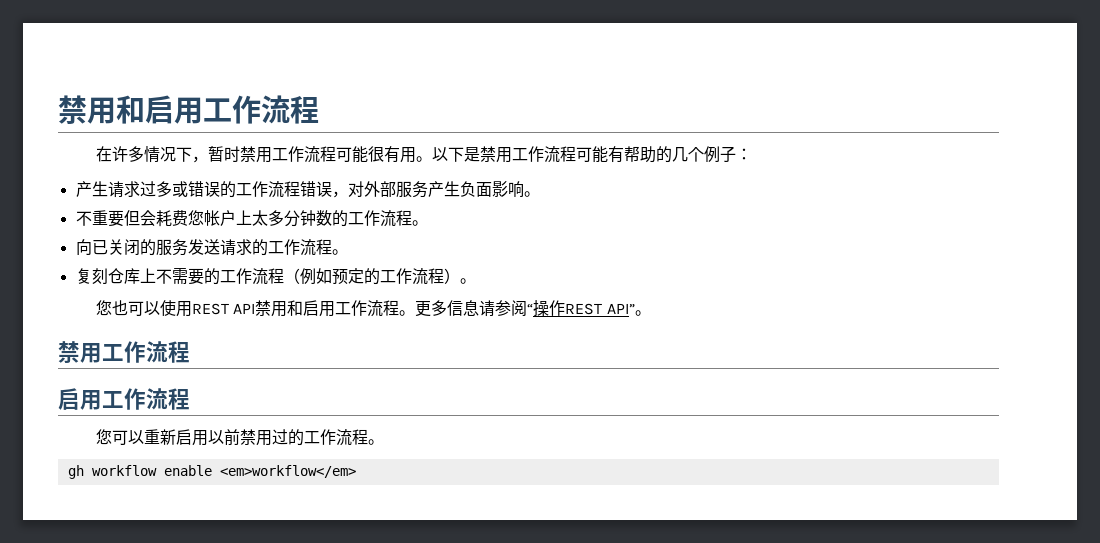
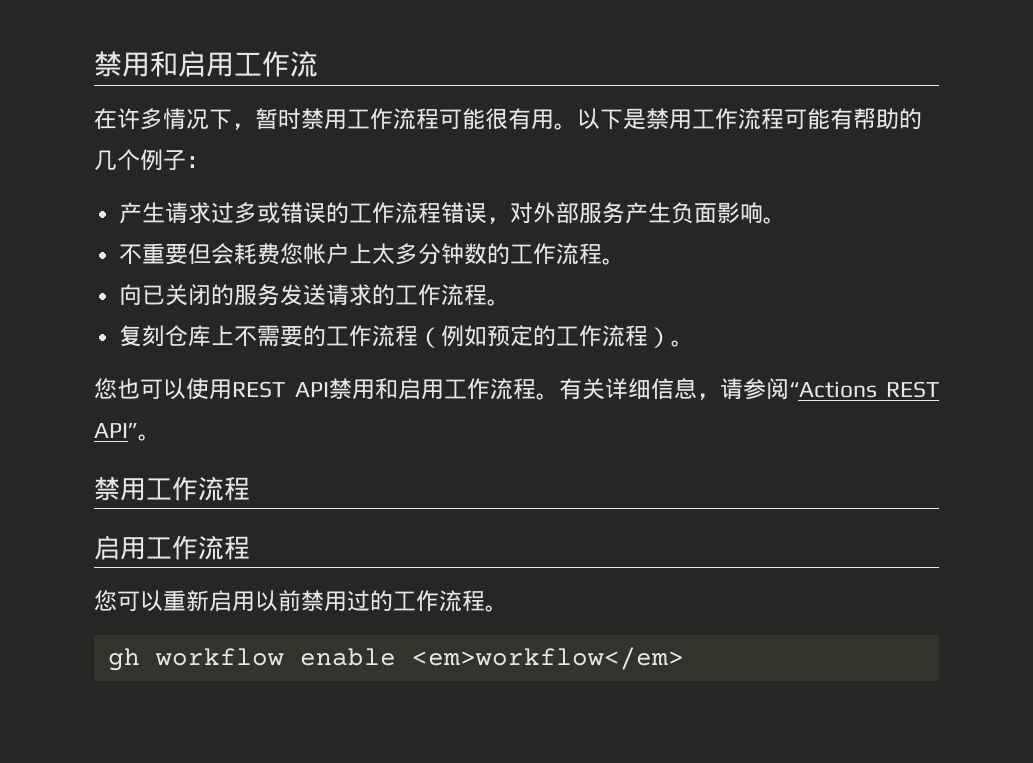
[58,95,319,124] 禁用和启用工作流程 -> [94,51,318,77] 禁用和启用工作流
[415,300,566,317] 更多信息请参阅“操作 -> [558,378,877,400] 有关详细信息，请参阅“Actions

